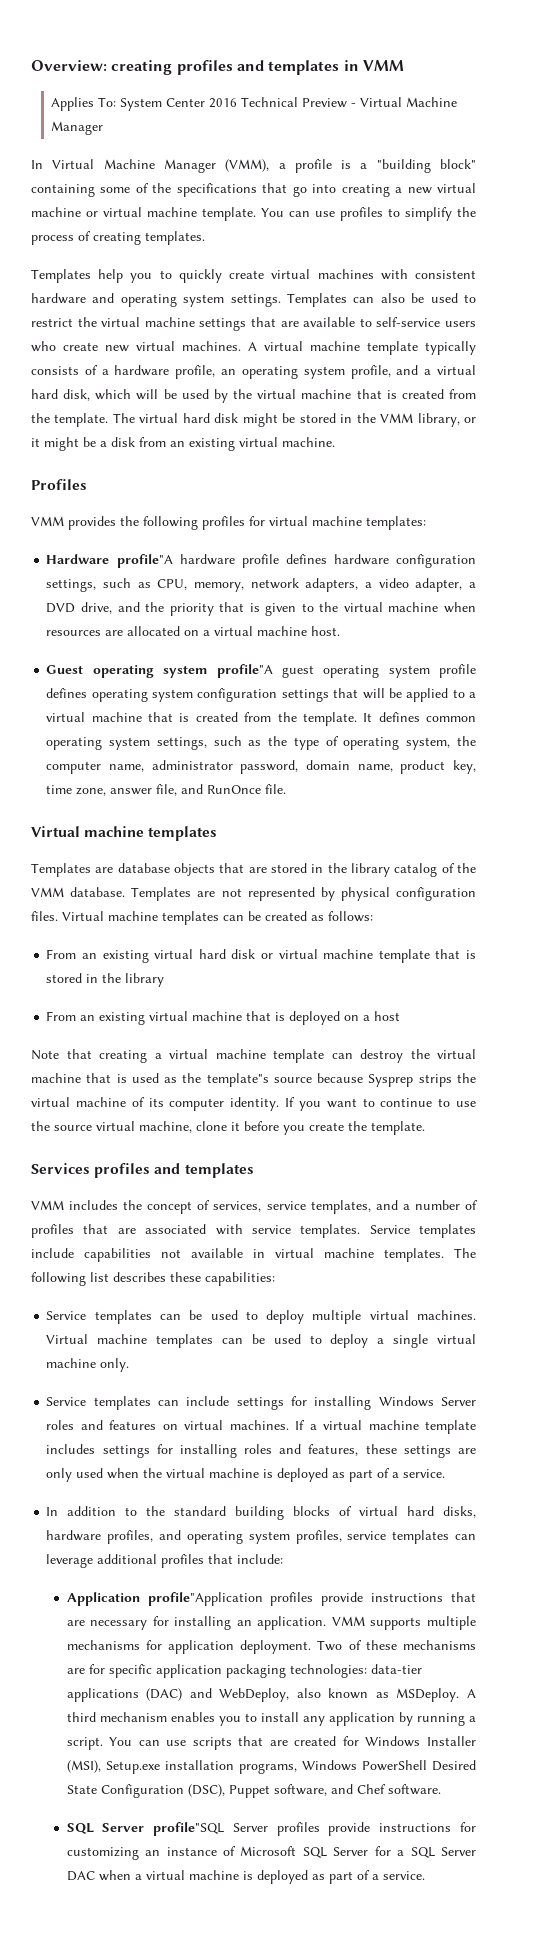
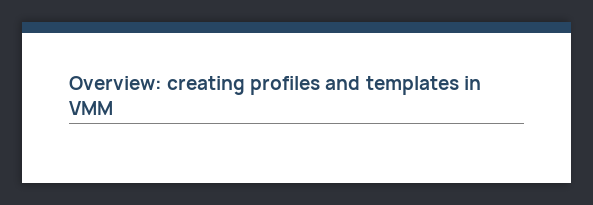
[51,97,458,111] [51,121,104,135] [31,159,477,173] [31,183,476,197] [31,207,476,221] [31,231,205,245] [31,269,477,283] [31,293,476,307] [31,317,477,331] [31,341,476,355] [31,365,476,379] [31,389,476,403] [31,413,476,427] [31,437,335,451] [31,479,87,490] [31,516,426,530] [46,554,476,568] [46,578,477,592] [46,602,477,616] [46,626,341,636] [46,664,476,678] [46,688,477,702] [46,712,477,726] [46,736,476,750] [46,760,476,774] [46,784,287,796] [31,826,218,841] [31,863,476,877] [31,887,476,901] [31,911,373,925] [46,949,477,963] [46,973,165,987] [46,1011,401,1025] [31,1049,476,1063] [31,1073,476,1087] [31,1097,476,1111] [31,1121,425,1135] [31,1163,254,1178] [31,1200,478,1214] [31,1224,476,1238] [31,1248,476,1262] [31,1272,275,1286] [46,1310,476,1324] [46,1334,477,1348] [46,1358,130,1372] [46,1396,476,1410] [46,1420,476,1434] [46,1444,477,1458] [46,1468,446,1482] [46,1506,476,1520] [46,1530,476,1544] [46,1554,284,1568] [66,1592,477,1606] [66,1616,476,1630] [66,1640,476,1654] [66,1664,422,1678] [66,1688,476,1702] [66,1712,477,1726] [66,1736,476,1750] [66,1760,477,1774] [66,1784,441,1798] [66,1822,476,1836] [66,1846,476,1860] [66,1870,425,1884] // Applies To: System Center 2016 Technical Preview - Virtual Machine Manager // In Virtual Machine Manager (VMM), a profile is a "building block" containing some of the specifications that go into creating a new virtual machine or virtual machine template. You can use profiles to simplify the process of creating templates. // Templates help you to quickly create virtual machines with consistent hardware and operating system settings. Templates can also be used to restrict the virtual machine settings that are available to self-service users who create new virtual machines. A virtual machine template typically consists of a hardware profile, an operating system profile, and a virtual hard disk, which will be used by the virtual machine that is created from the template. The virtual hard disk might be stored in the VMM library, or it might be a disk from an existing virtual machine. // Profiles // VMM provides the following profiles for virtual machine templates: // Hardware profile"A hardware profile defines hardware configuration settings, such as CPU, memory, network adapters, a video adapter, a DVD drive, and the priority that is given to the virtual machine when resources are allocated on a virtual machine host. // Guest operating system profile"A guest operating system profile defines operating system configuration settings that will be applied to a virtual machine that is created from the template. It defines common operating system settings, such as the type of operating system, the computer name, administrator password, domain name, product key, time zone, answer file, and RunOnce file. // Virtual machine templates // Templates are database objects that are stored in the library catalog of the VMM database. Templates are not represented by physical configuration files. Virtual machine templates can be created as follows: // From an existing virtual hard disk or virtual machine template that is stored in the library // From an existing virtual machine that is deployed on a host // Note that creating a virtual machine template can destroy the virtual machine that is used as the template"s source because Sysprep strips the virtual machine of its computer identity. If you want to continue to use the source virtual machine, clone it before you create the template. // Services profiles and templates // VMM includes the concept of services, service templates, and a number of profiles that are associated with service templates. Service templates include capabilities not available in virtual machine templates. The following list describes these capabilities: // Service templates can be used to deploy multiple virtual machines. Virtual machine templates can be used to deploy a single virtual machine only. // Service templates can include settings for installing Windows Server roles and features on virtual machines. If a virtual machine template includes settings for installing roles and features, these settings are only used when the virtual machine is deployed as part of a service. // In addition to the standard building blocks of virtual hard disks, hardware profiles, and operating system profiles, service templates can leverage additional profiles that include: // Application profile"Application profiles provide instructions that are necessary for installing an application. VMM supports multiple mechanisms for application deployment. Two of these mechanisms are for specific application packaging technologies: data-tier applications (DAC) and WebDeploy, also known as MSDeploy. A third mechanism enables you to install any application by running a script. You can use scripts that are created for Windows Installer (MSI), Setup.exe installation programs, Windows PowerShell Desired State Configuration (DSC), Puppet software, and Chef software. // SQL Server profile"SQL Server profiles provide instructions for customizing an instance of Microsoft SQL Server for a SQL Server DAC when a virtual machine is deployed as part of a service. -> (113, 108) none

